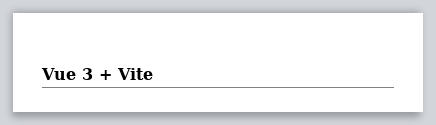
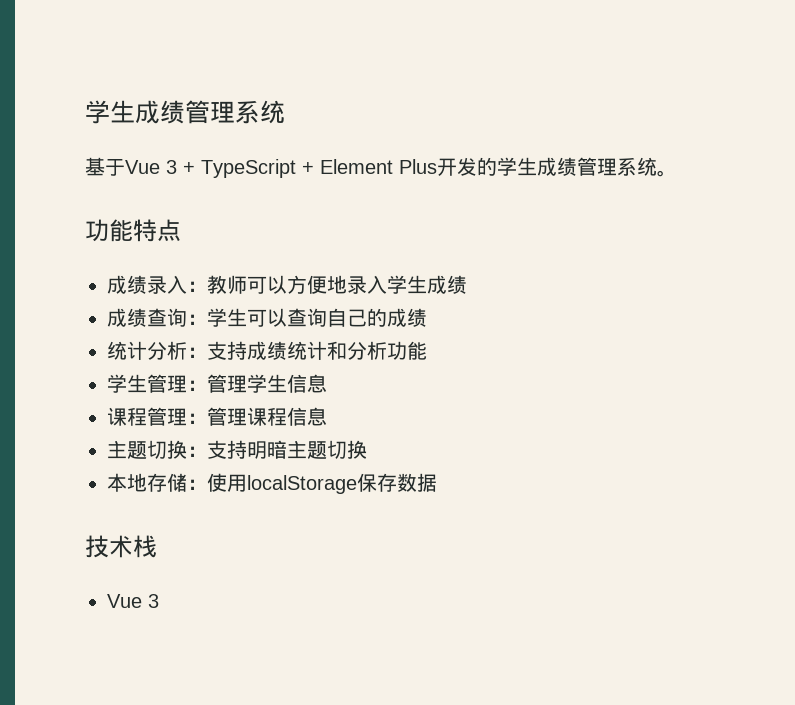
[41,68,153,80] Vue 3 + Vite -> [85,100,285,124] [85,157,677,178] [85,219,181,242] [107,275,467,294] [107,308,427,327] [107,341,427,360] [107,374,327,393] [107,407,327,426] [107,440,367,459] [107,473,437,494] [85,535,157,558] [107,594,159,608] 学生成绩管理系统 // 基于Vue 3 + TypeScript + Element Plus开发的学生成绩管理系统。 // 功能特点 // 成绩录入：教师可以方便地录入学生成绩 // 成绩查询：学生可以查询自己的成绩 // 统计分析：支持成绩统计和分析功能 // 学生管理：管理学生信息 // 课程管理：管理课程信息 // 主题切换：支持明暗主题切换 // 本地存储：使用localStorage保存数据 // 技术栈 // Vue 3

